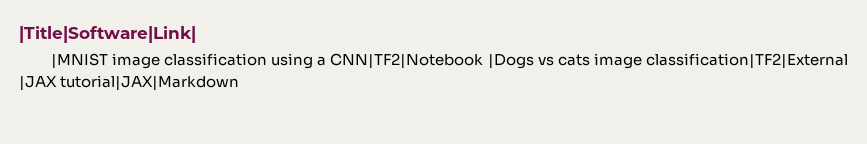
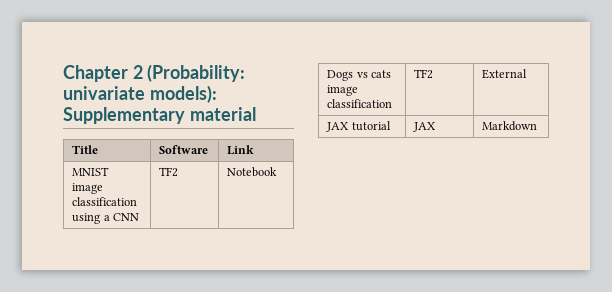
[19,26,196,43] [50,53,848,69] [19,75,240,90] |Title|Software|Link| // |MNIST image classification using a CNN|TF2|Notebook |Dogs vs cats image classification|TF2|External |JAX tutorial|JAX|Markdown -> [63,64,246,82] [63,85,217,103] [63,107,256,124] [72,145,99,154] [159,145,209,154] [227,145,255,155] [72,167,110,176] [72,183,104,194] [72,197,138,206] [72,213,139,224] [159,167,179,177] [227,167,278,177] [327,70,391,81] [327,85,359,96] [327,99,393,108] [414,69,434,79] [482,69,528,79] [326,121,391,132] [413,122,437,132] [482,121,538,131] Chapter 2 (Probability: univariate models): Supplementary material // Title | Software | Link // MNIST image classification using a CNN | TF2 | Notebook // Dogs vs cats image classification | TF2 | External // JAX tutorial | JAX | Markdown

